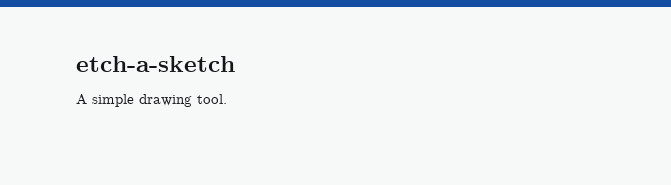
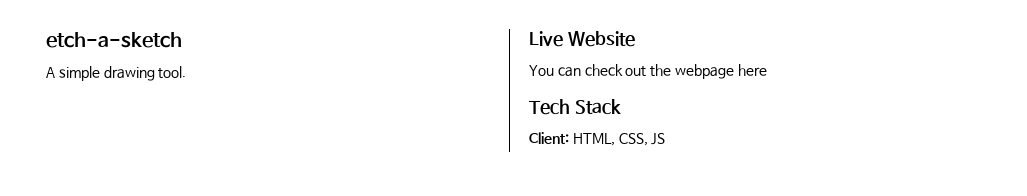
(227, 99) none -> [529,31,635,47] [529,64,767,79] [529,99,621,115] [529,132,666,146] // Live Website // You can check out the webpage here // Tech Stack // Client: HTML, CSS, JS

